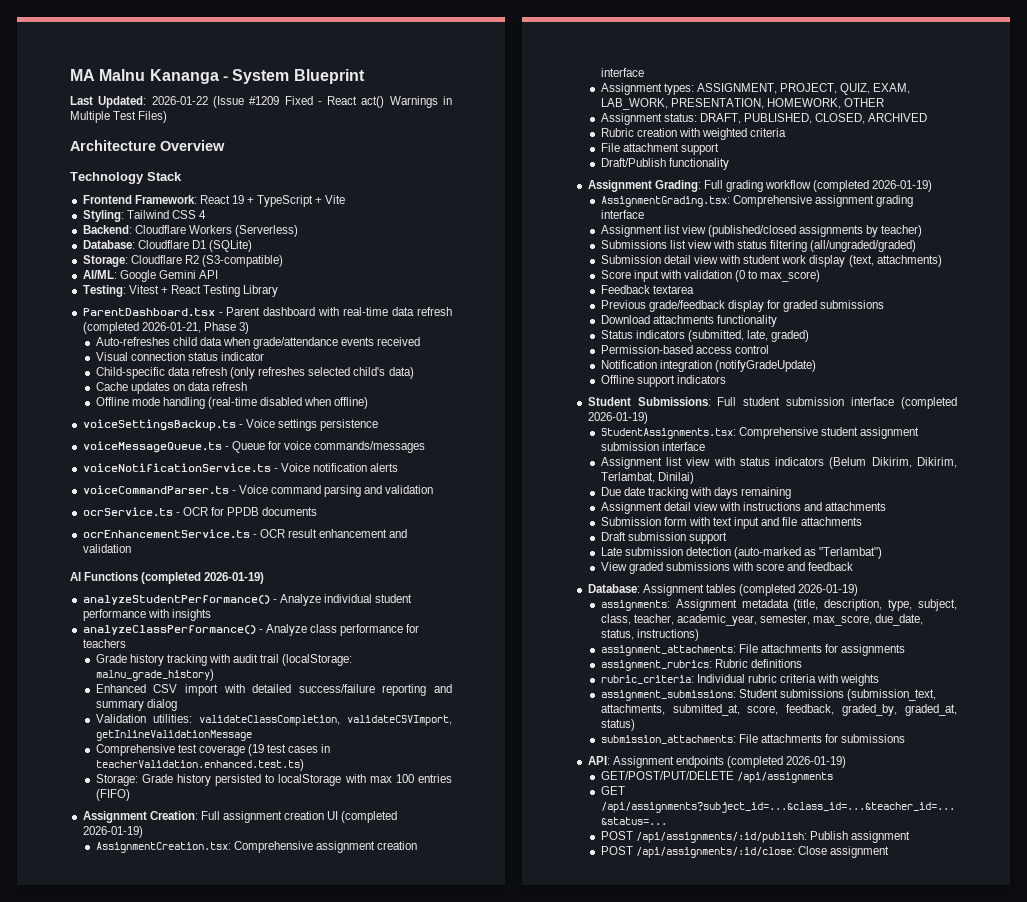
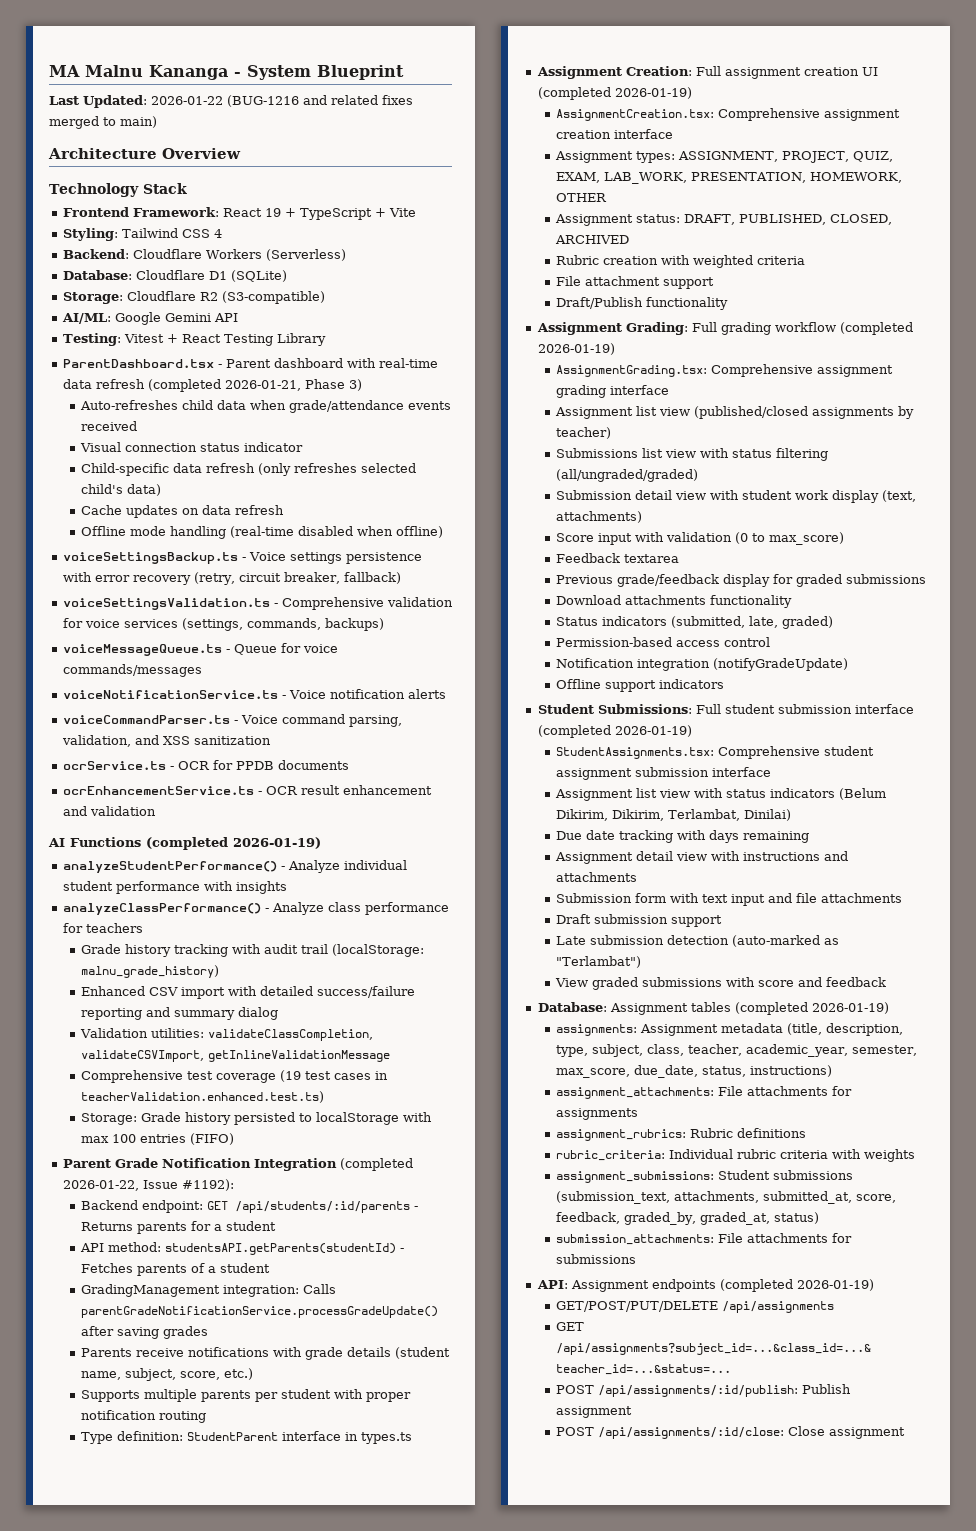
[212,96,453,108] [70,111,168,123] (Issue #1209 Fixed - React act() Warnings in Multiple Test Files) -> [227,95,413,107] [49,116,157,129] (BUG-1216 and related fixes merged to main)
(379, 425) none -> [62,572,401,585] [62,597,453,610] [62,618,384,631] with error recovery (retry, circuit breaker, fallback) // voiceSettingsValidation.ts - Comprehensive validation for voice services (settings, commands, backups)
[324,485,434,497] parsing and validation -> [348,715,402,727] [61,735,271,747] parsing, validation, and XSS sanitization
(130, 795) none -> [62,1158,413,1171] [62,1179,234,1191] [81,1200,419,1213] [81,1221,277,1234] [80,1242,405,1255] [81,1263,271,1276] [81,1284,337,1297] [81,1306,439,1318] [81,1326,209,1339] [81,1347,451,1360] [81,1368,254,1381] [81,1389,412,1402] [81,1410,207,1423] [81,1431,413,1444] // Parent Grade Notification Integration (completed 2026-01-22, Issue #1192): // Backend endpoint: GET /api/students/:id/parents - Returns parents for a student // API method: studentsAPI.getParents(studentId) - Fetches parents of a student // GradingManagement integration: Calls parentGradeNotificationService.processGradeUpdate() after saving grades // Parents receive notifications with grade details (student name, subject, score, etc.) // Supports multiple parents per student with proper notification routing // Type definition: StudentParent interface in types.ts

